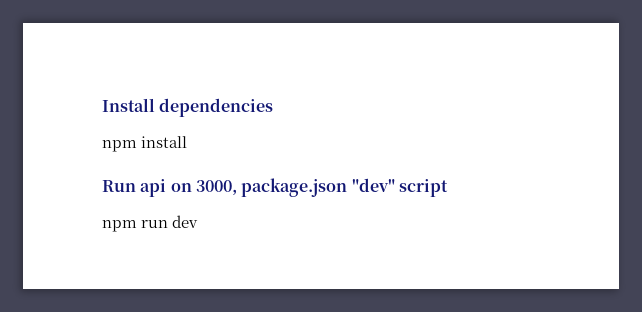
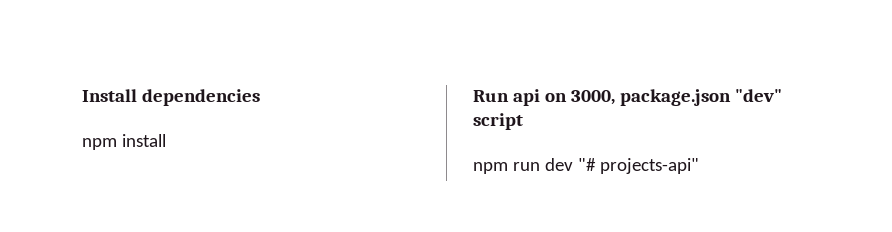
(199, 221) none -> [577,158,699,174] "# projects-api"

